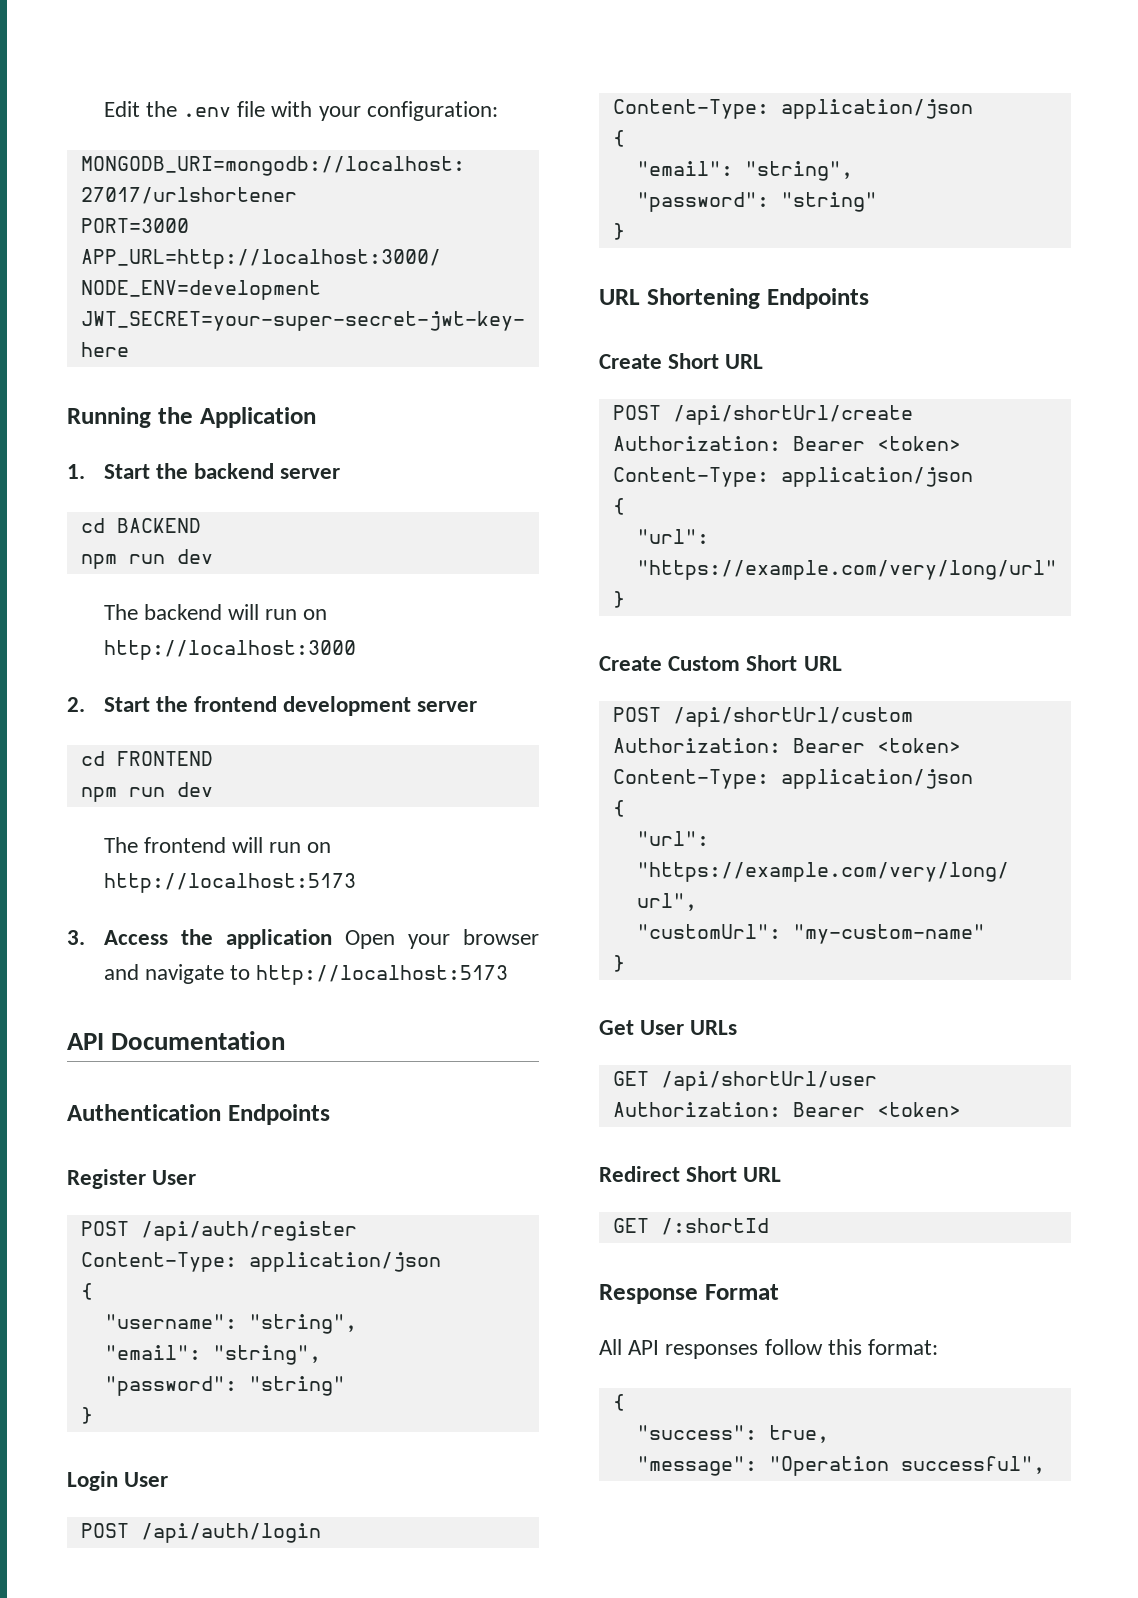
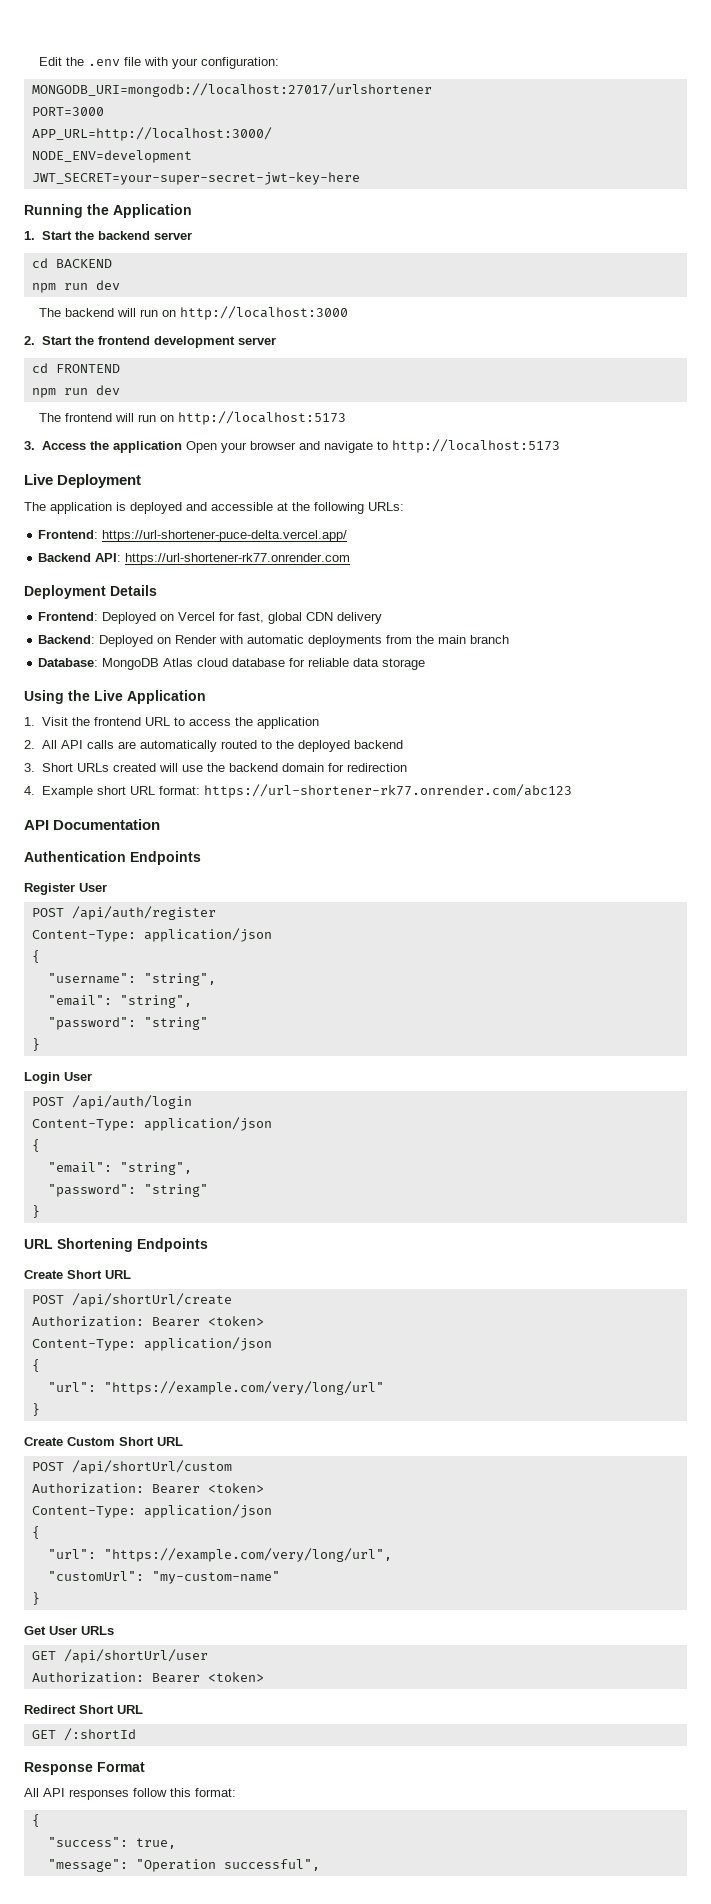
(509, 975) none -> [24,474,142,488] [24,502,404,514] [38,530,348,542] [38,553,351,565] [24,585,157,599] [38,612,383,624] [38,635,510,647] [38,658,426,670] [24,690,206,704] [24,717,319,729] [24,740,403,752] [24,763,407,772] [24,784,572,798] // Live Deployment // The application is deployed and accessible at the following URLs: // Frontend: https://url-shortener-puce-delta.vercel.app/ // Backend API: https://url-shortener-rk77.onrender.com // Deployment Details // Frontend: Deployed on Vercel for fast, global CDN delivery // Backend: Deployed on Render with automatic deployments from the main branch // Database: MongoDB Atlas cloud database for reliable data storage // Using the Live Application // 1. Visit the frontend URL to access the application // 2. All API calls are automatically routed to the deployed backend // 3. Short URLs created will use the backend domain for redirection // 4. Example short URL format: https://url-shortener-rk77.onrender.com/abc123

